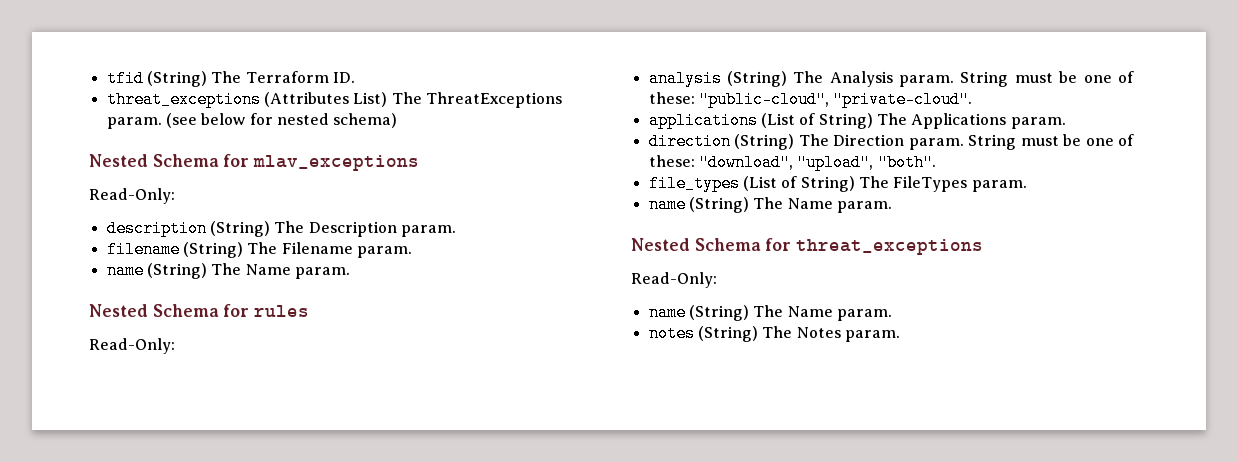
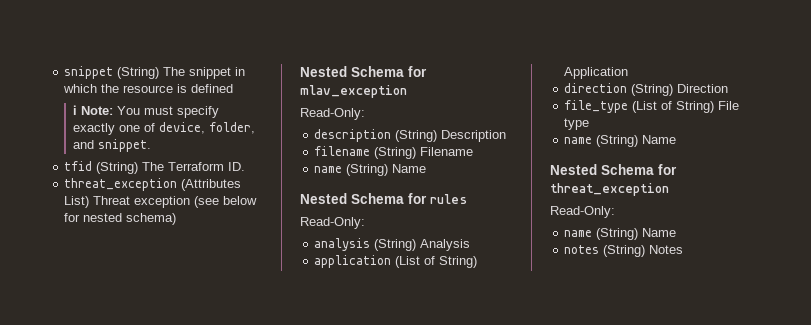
(106, 78) none -> [64,66,246,79] [63,84,234,93] [72,105,219,118] [72,122,255,135] [72,139,151,152] snippet (String) The snippet in which the resource is defined // ℹ Note: You must specify exactly one of device, folder, and snippet. //
[106,91,261,108] threat_exceptions -> [64,178,178,191] threat_exception
[391,92,562,108] [106,117,162,129] The ThreatExceptions param. -> [93,196,191,208] Threat exception
[253,155,420,171] mlav_exceptions -> [300,85,407,98] mlav_exception
[274,221,305,233] The -> (438, 136) none
[400,225,456,237] param. -> (507, 136) none
[247,242,278,254] The -> (417, 153) none
[356,246,412,258] [106,262,350,279] param. // name (String) The Name param. -> [314,164,427,176] // name (String) Name
[793,71,824,83] The -> (417, 245) none
[899,71,1134,87] [648,91,973,108] [648,112,1066,129] param. String must be one of these: "public-cloud", "private-cloud". // applications (List of String) The Applications param. -> [314,255,478,268] [564,67,629,79] // application (List of String) Application
[798,134,829,146] The -> (674, 90) none
[908,134,1134,150] [648,154,936,171] [648,175,1027,192] [648,196,892,213] [631,238,984,255] param. String must be one of these: "download", "upload", "both". // file_types (List of String) The FileTypes param. // name (String) The Name param. // Nested Schema for threat_exceptions -> [564,100,740,113] [564,118,590,130] [564,135,677,147] [550,164,677,175] [550,183,669,196] // file_type (List of String) File type // name (String) Name // Nested Schema for threat_exception
[753,305,892,321] The Name param. -> [642,228,677,237] Name
[762,326,900,342] The Notes param. -> [649,245,684,254] Notes

